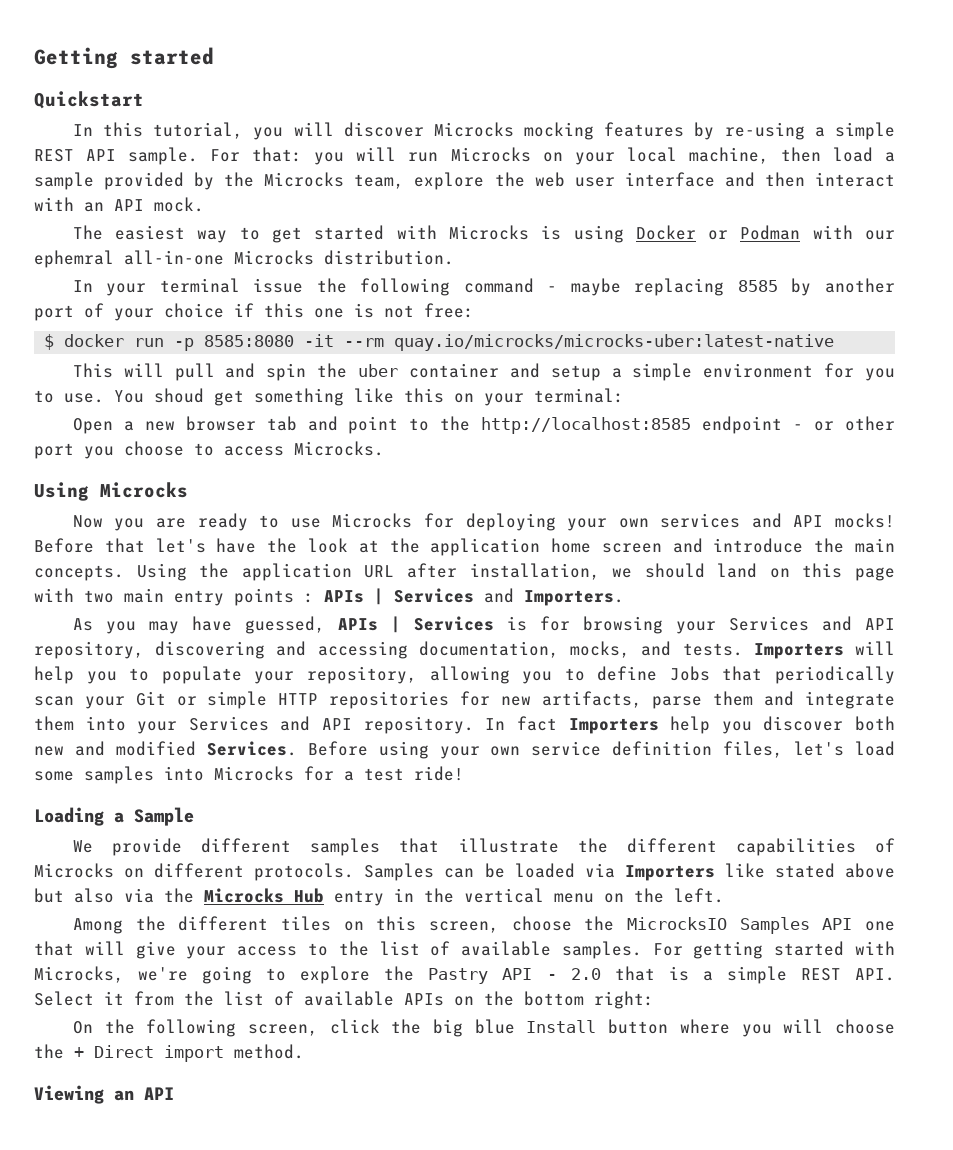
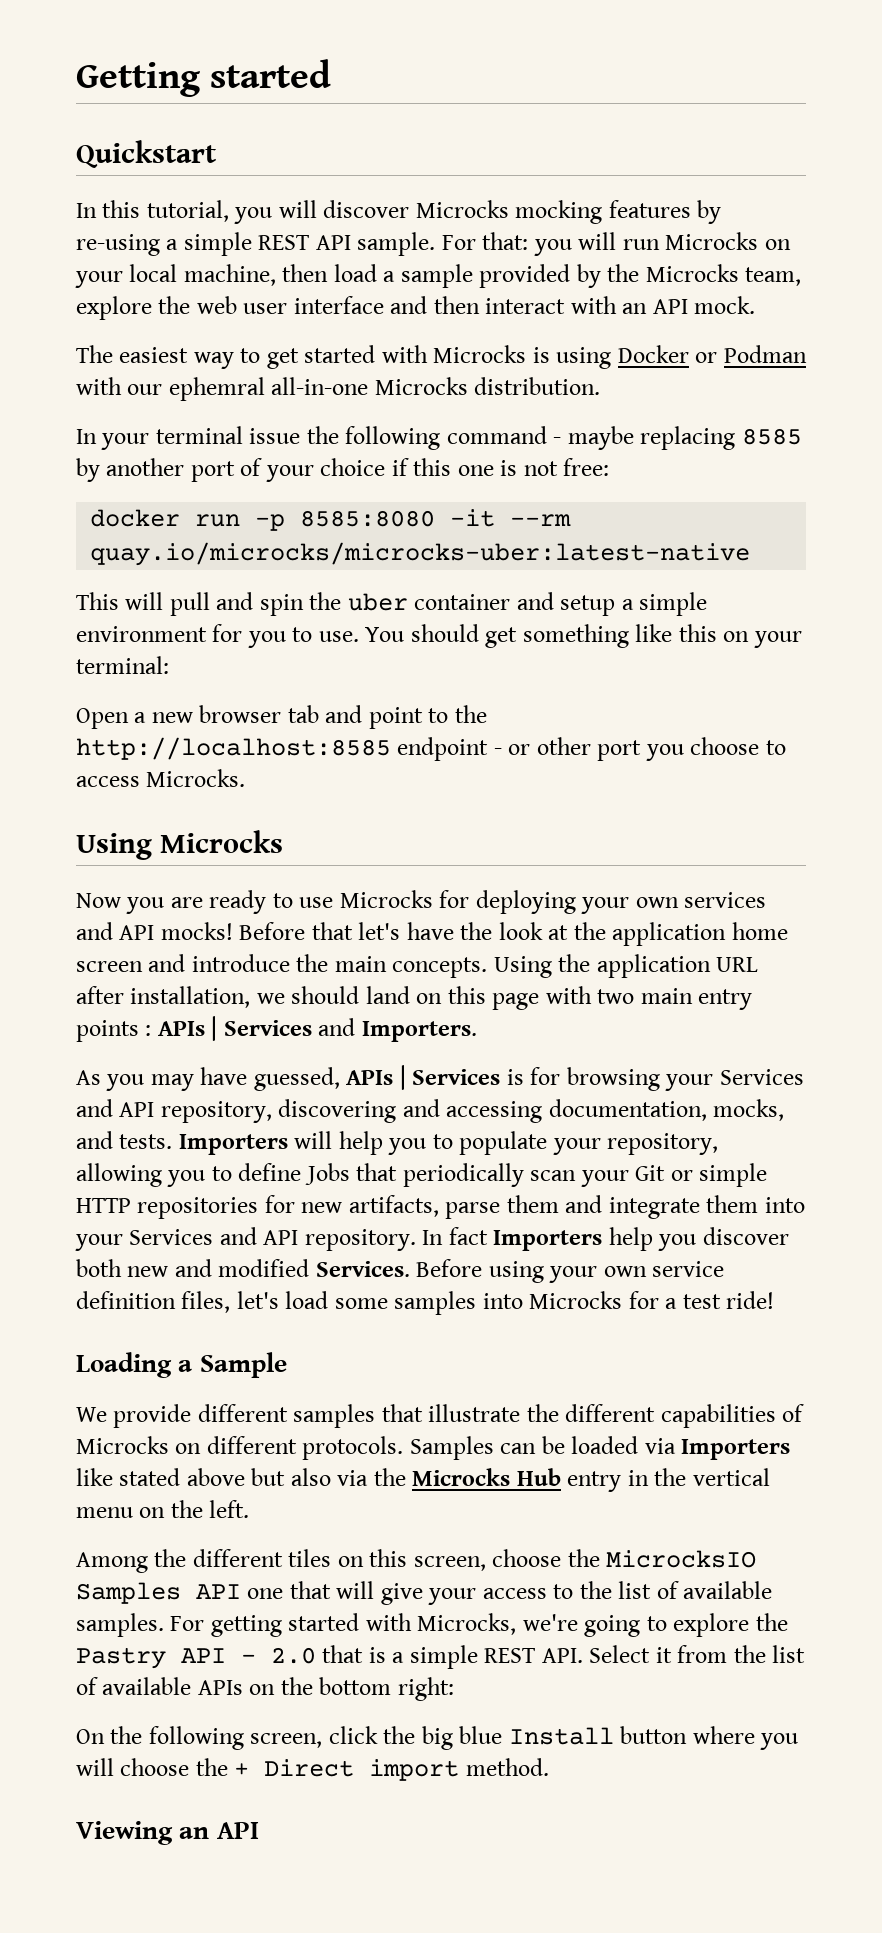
[44,334,55,350] $ -> (610, 467) none
[154,388,204,403] shoud -> [410,624,479,642] should

